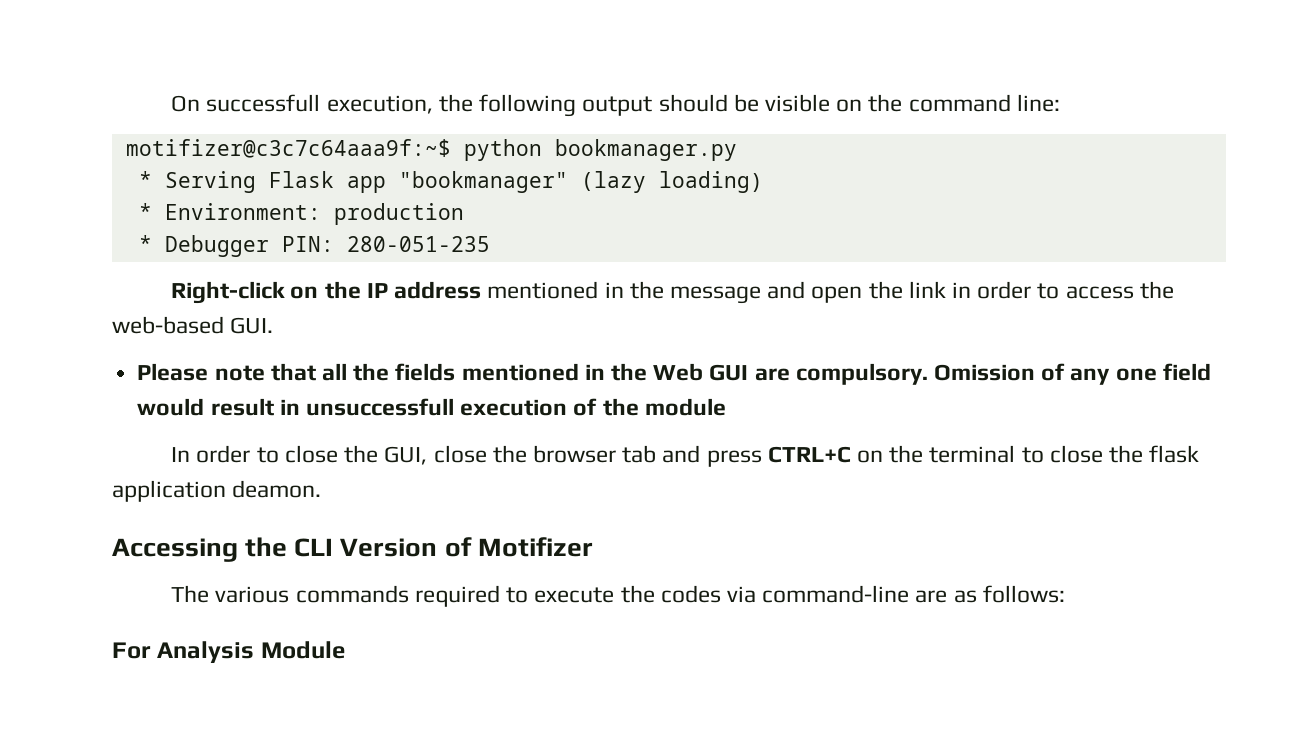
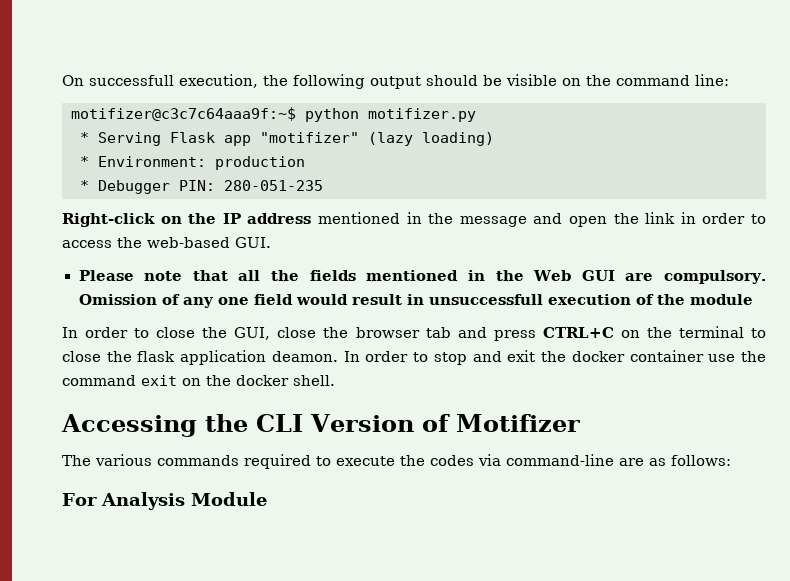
[554,139,737,161] bookmanager.py -> [368,108,476,122] motifizer.py
[398,171,568,193] "bookmanager" -> [260,132,359,143] "motifizer"
(322, 489) none -> [343,350,767,365] [62,375,335,386] In order to stop and exit the docker container use the command exit on the docker shell.

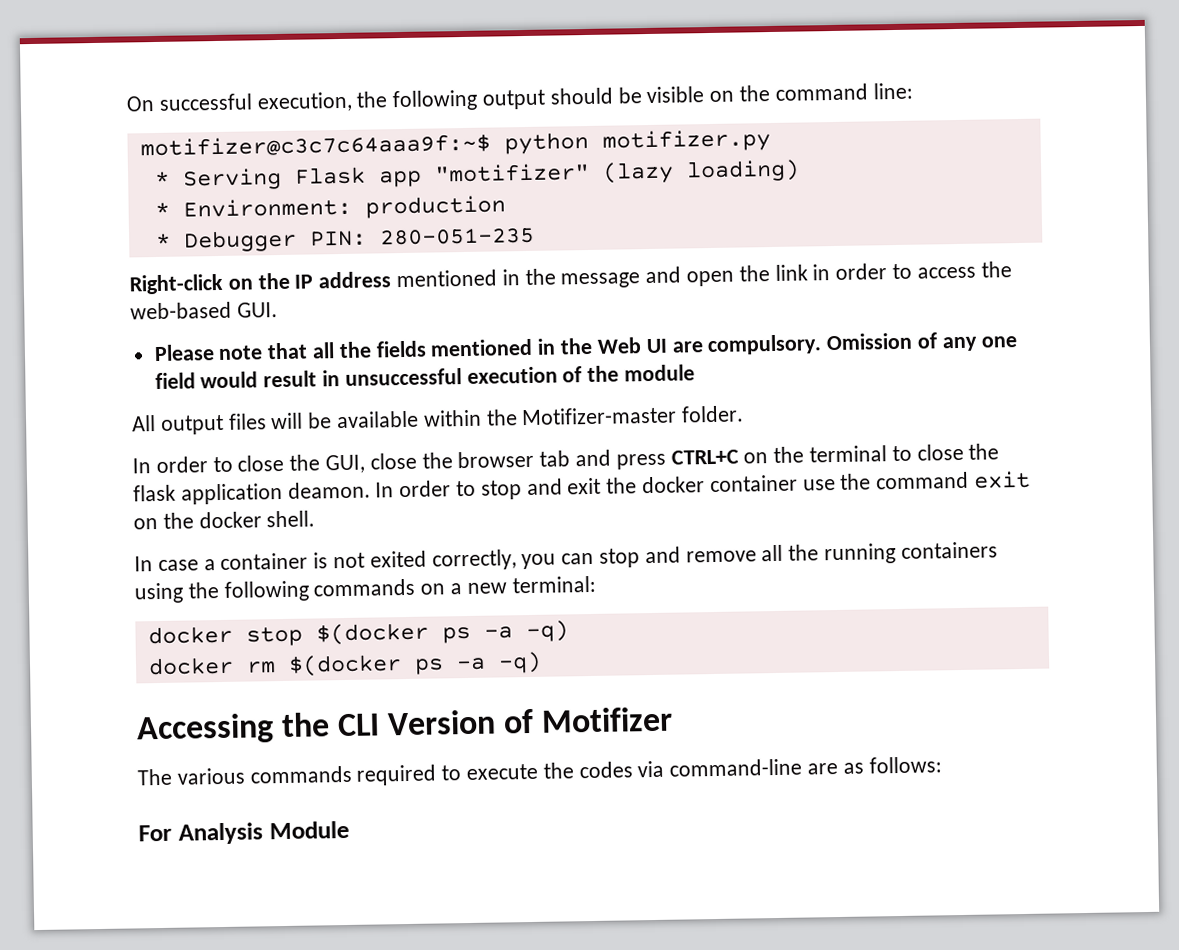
[89,75,174,86] successfull -> [158,93,253,111] successful
[581,270,615,281] GUI -> [645,338,668,354] UI
[428,294,543,305] unsuccessfull -> [344,368,462,386] unsuccessful
(753, 299) none -> [131,405,745,435] // All output files will be available within the Motifizer-master folder.
(335, 380) none -> [134,541,998,572] [134,575,596,604] [147,620,569,647] [147,651,542,677] // In case a container is not exited correctly, you can stop and remove all the running containers using the following commands on a new terminal: // docker stop $(docker ps -a -q) // docker rm $(docker ps -a -q)

